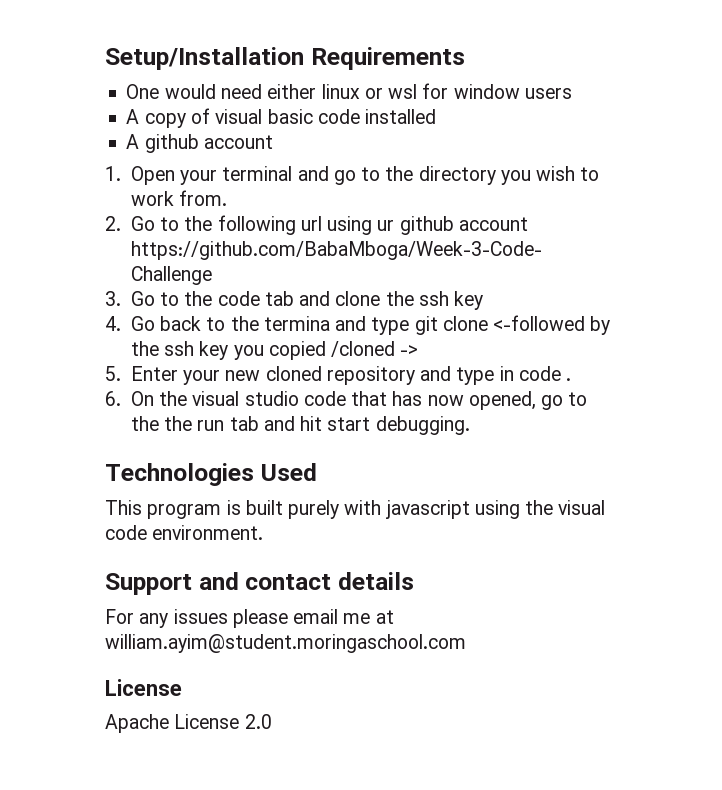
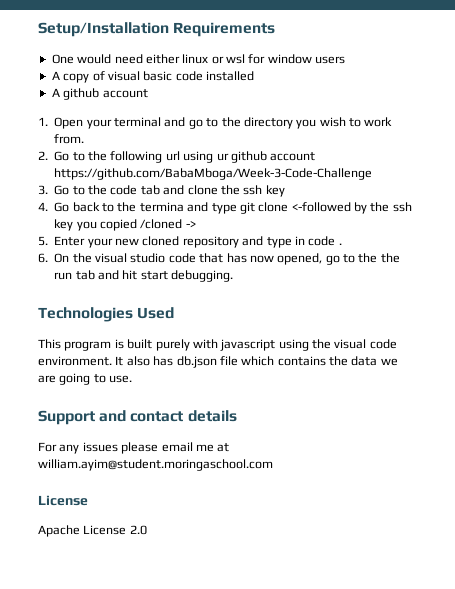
(264, 532) none -> [115,356,398,368] [38,373,133,385] It also has db.json file which contains the data we are going to use.

